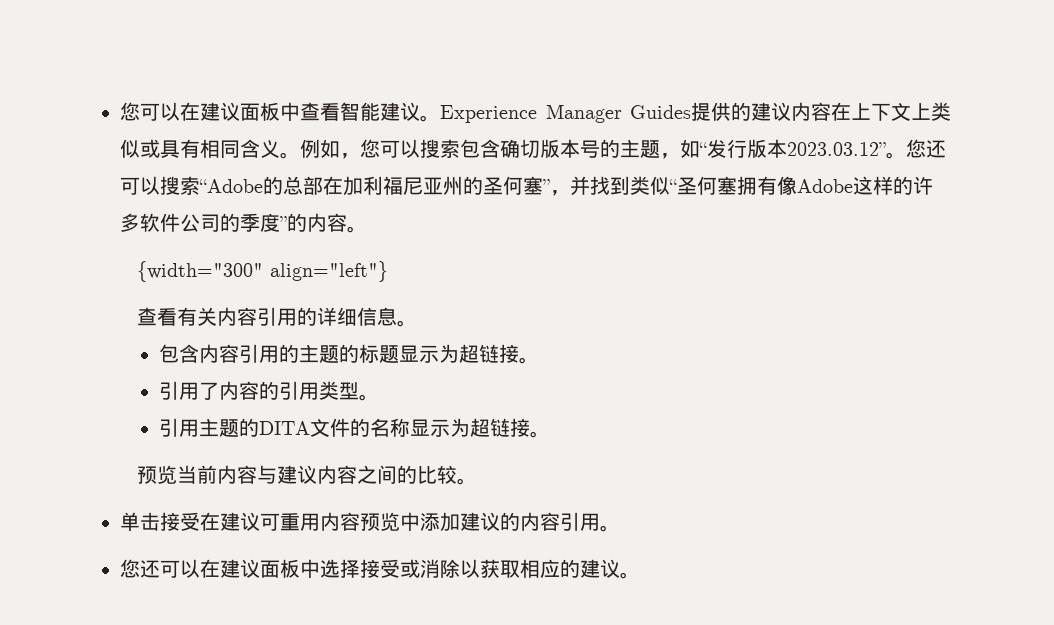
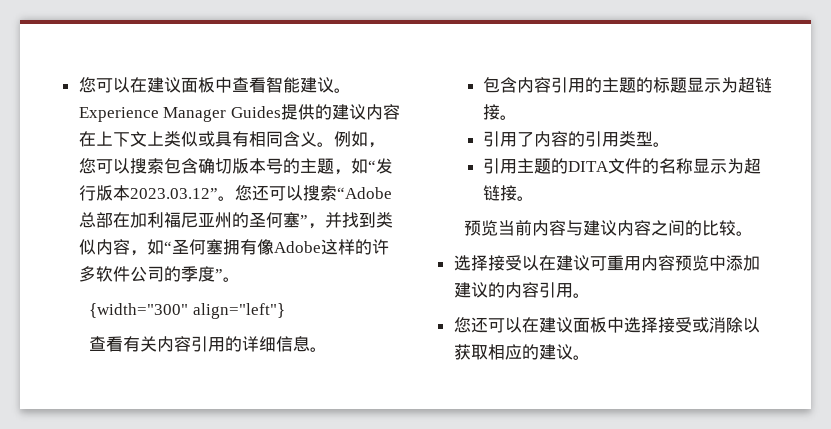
[263,176,283,195] 的 -> (392, 193) none
(670, 185) none -> [95,239,164,256] 内容，如
[287,213,347,232] 的内容 -> (223, 274) none
[120,512,200,531] 单击接受 -> [453,255,539,271] 选择接受以

